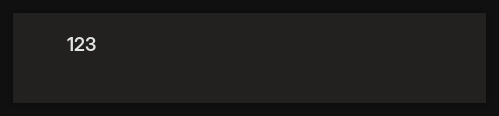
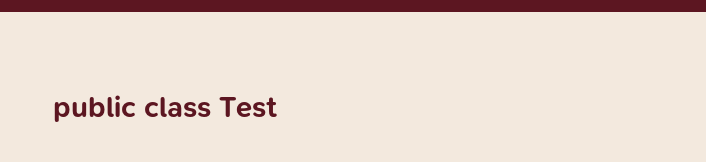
[67,37,96,51] 123 -> [53,95,277,122] public class Test

